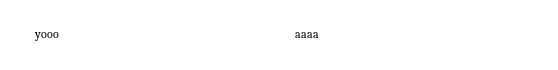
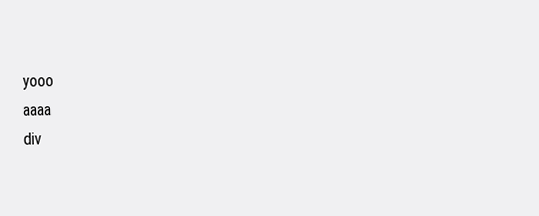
(319, 35) none -> [23,132,42,145] // div

